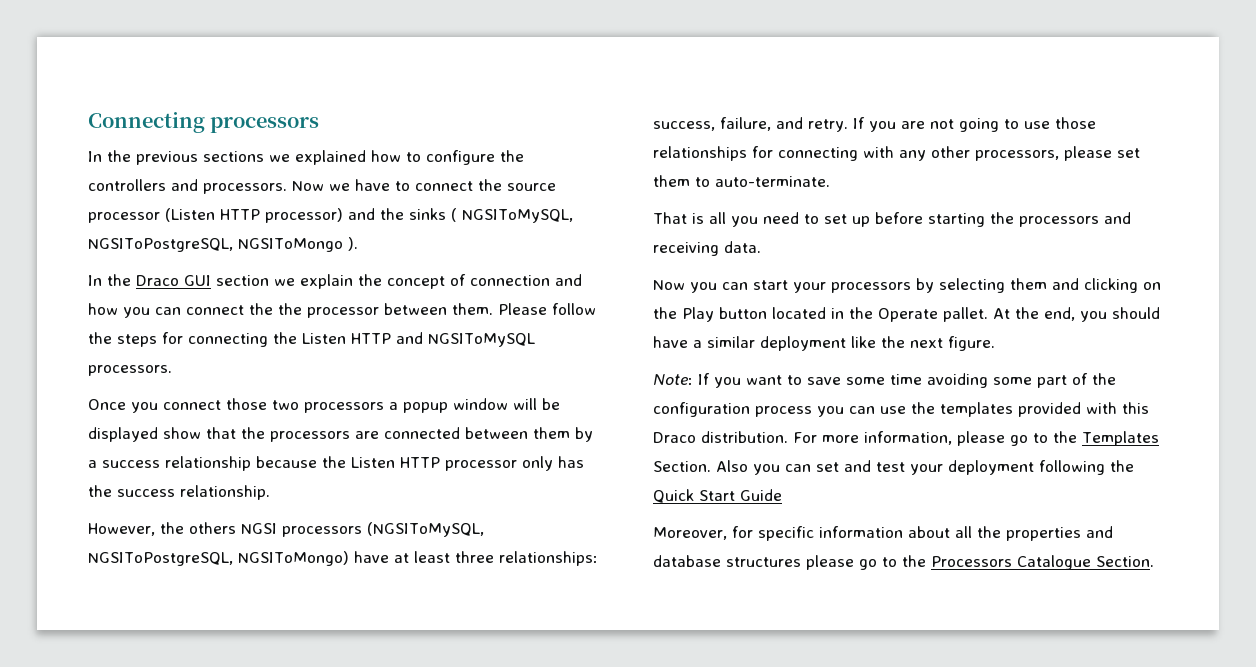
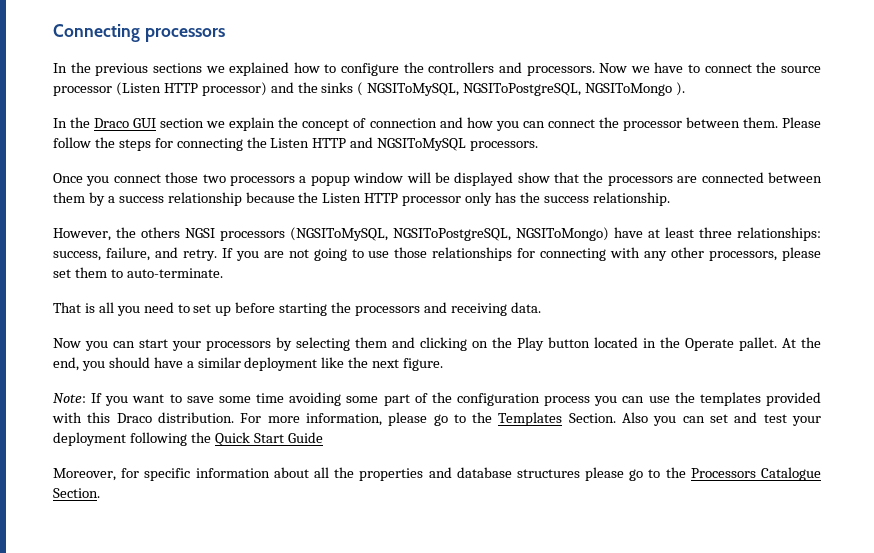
[278,303,302,315] the -> (619, 122) none

